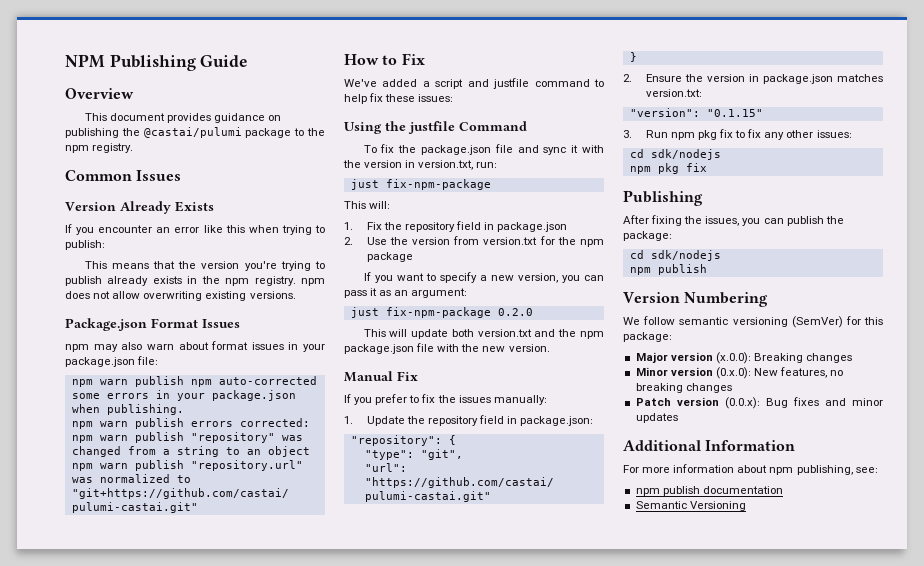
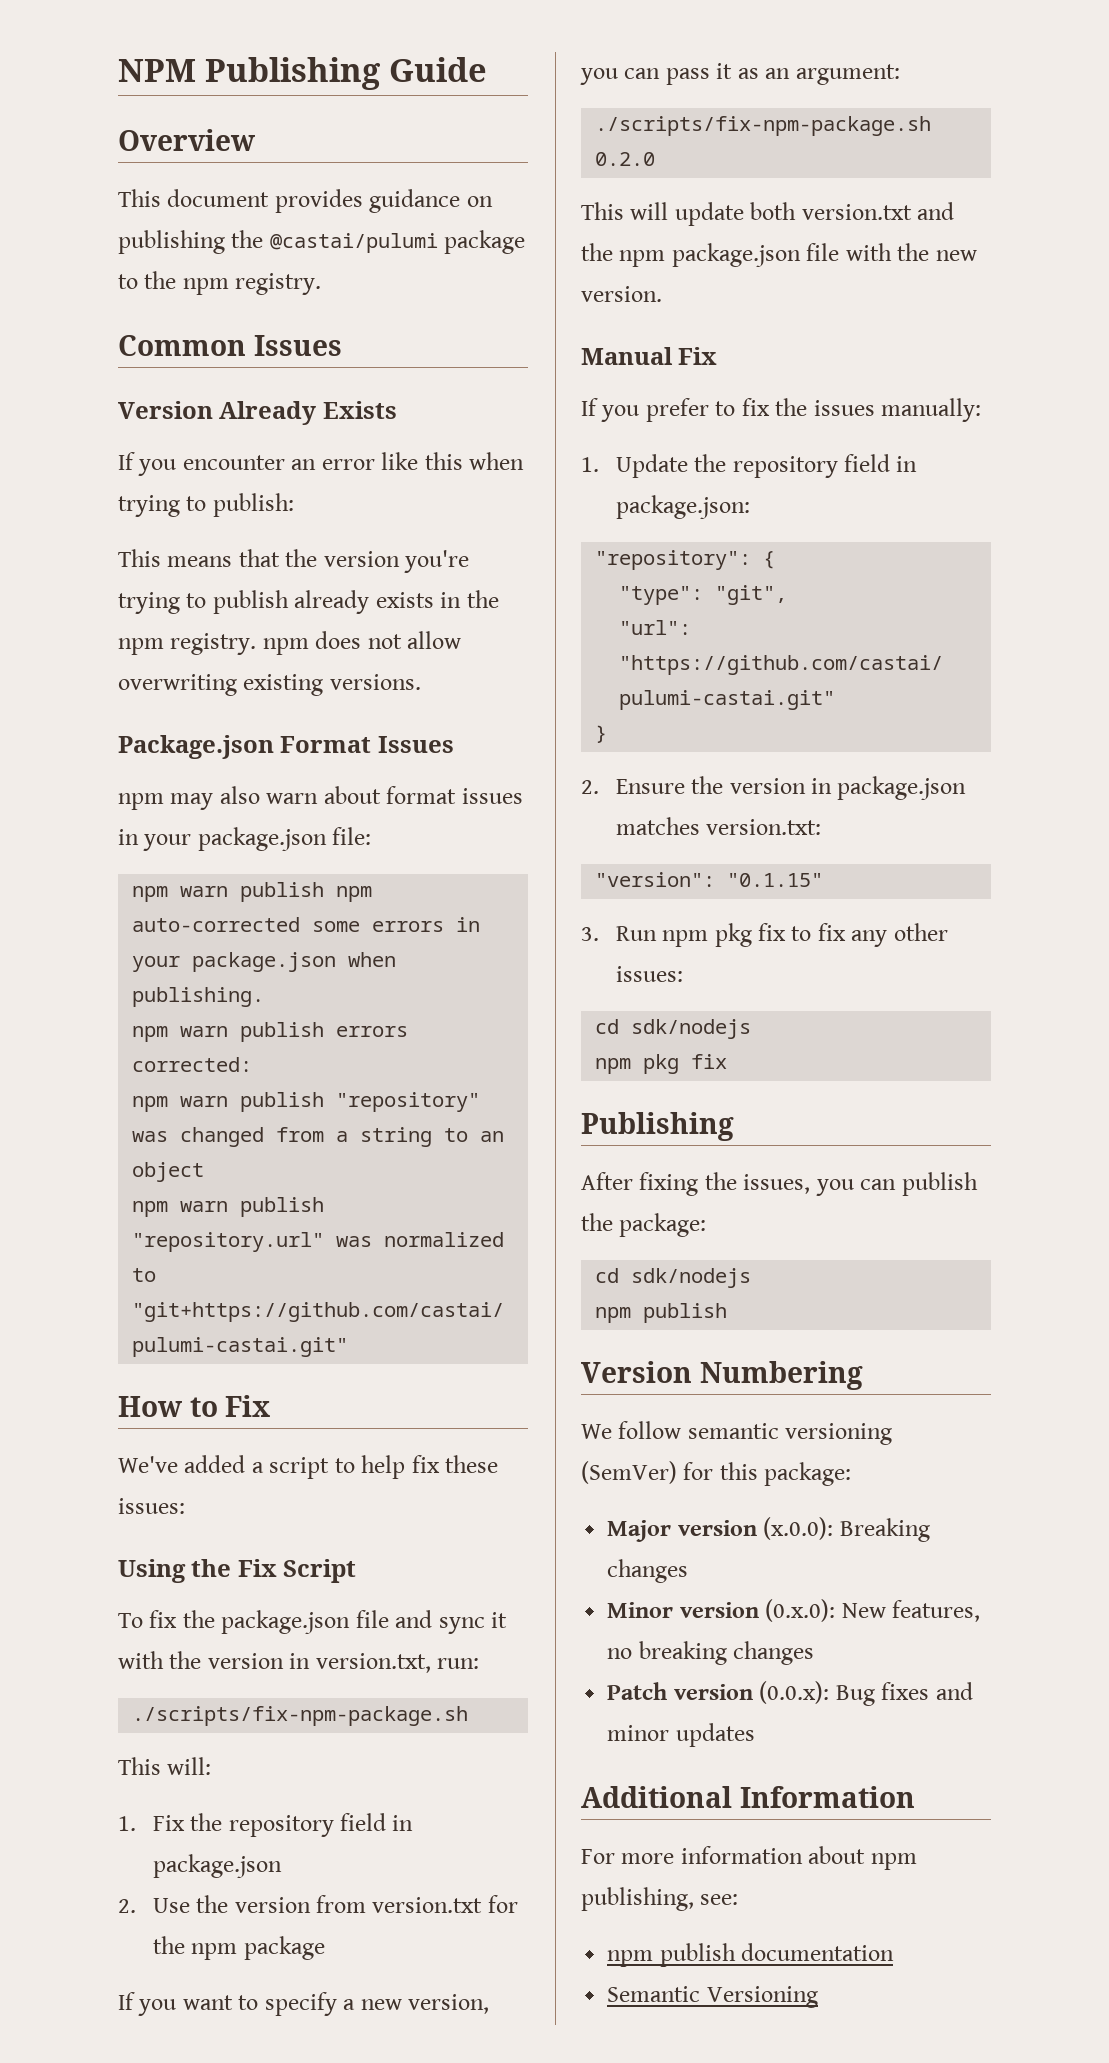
[467,78,590,89] and justfile command -> (330, 1468) none
[408,121,527,134] justfile Command -> [237,1559,357,1583] Fix Script
[350,179,491,190] just fix-npm-package -> [132,1706,469,1726] ./scripts/fix-npm-package.sh
[350,307,491,318] just fix-npm-package -> [595,116,932,136] ./scripts/fix-npm-package.sh

